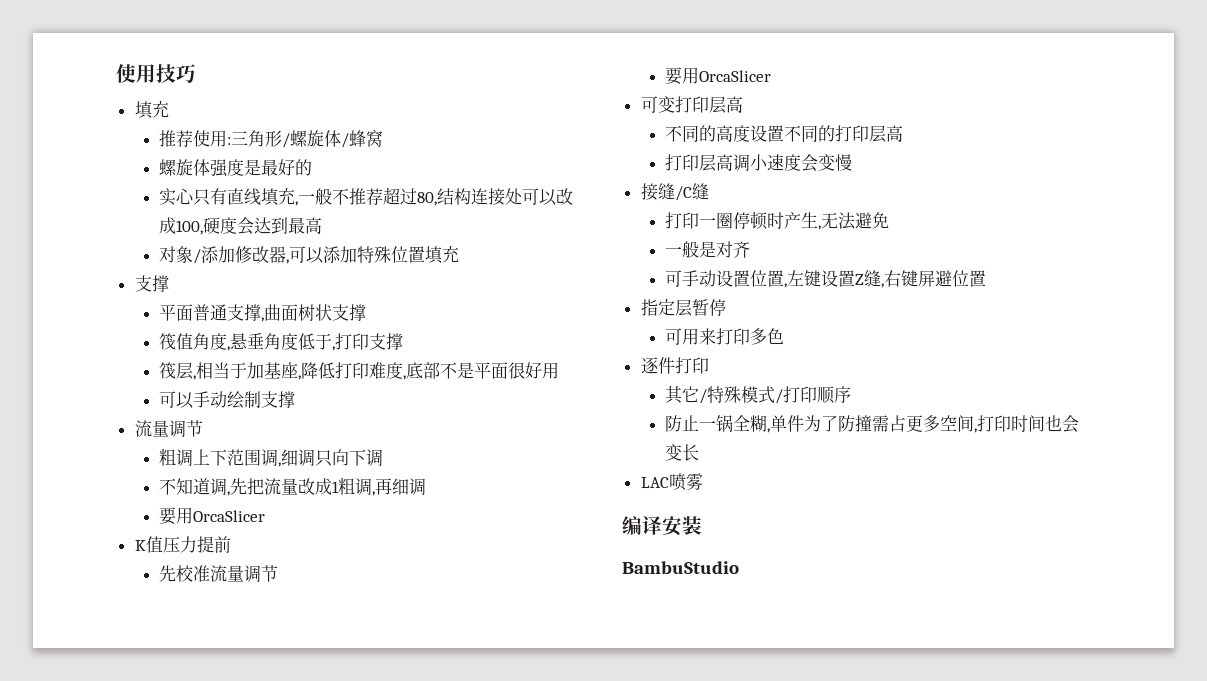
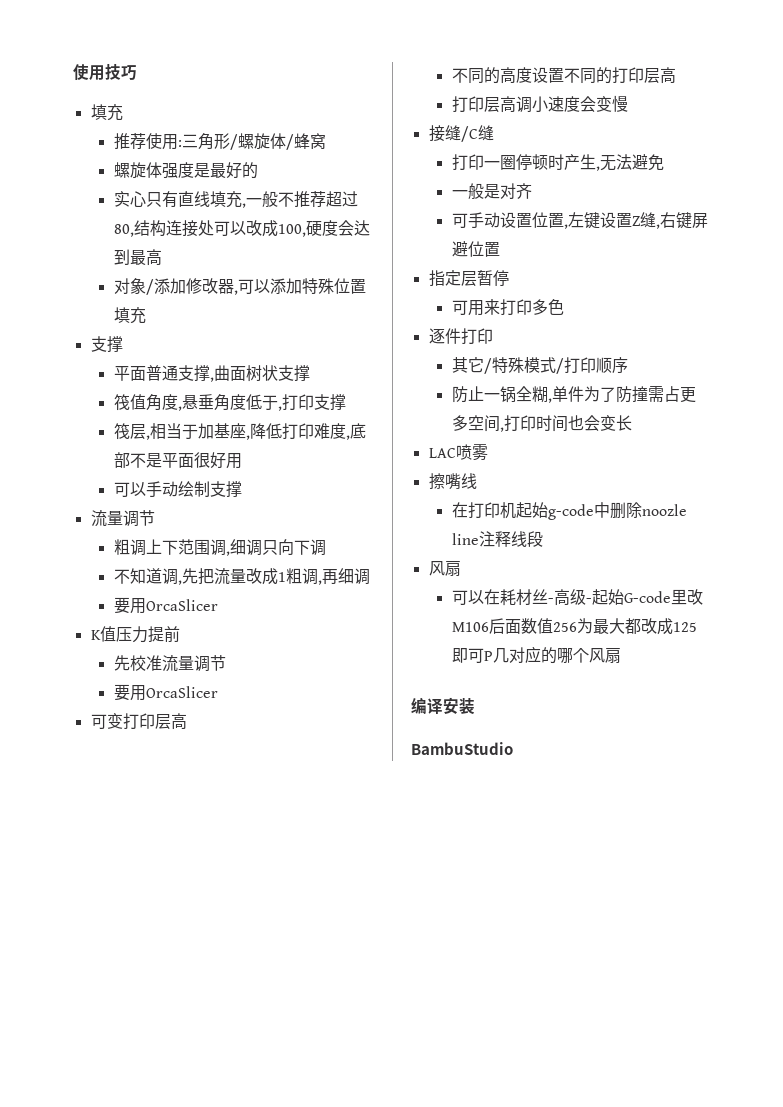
(703, 482) none -> [428,473,477,490] [451,502,687,520] [451,531,543,547] [428,561,461,576] [451,589,703,606] [451,618,697,635] [451,646,621,664] // 擦嘴线 // 在打印机起始g-code中删除noozle line注释线段 // 风扇 // 可以在耗材丝-高级-起始G-code里改M106后面数值256为最大都改成125即可P几对应的哪个风扇

